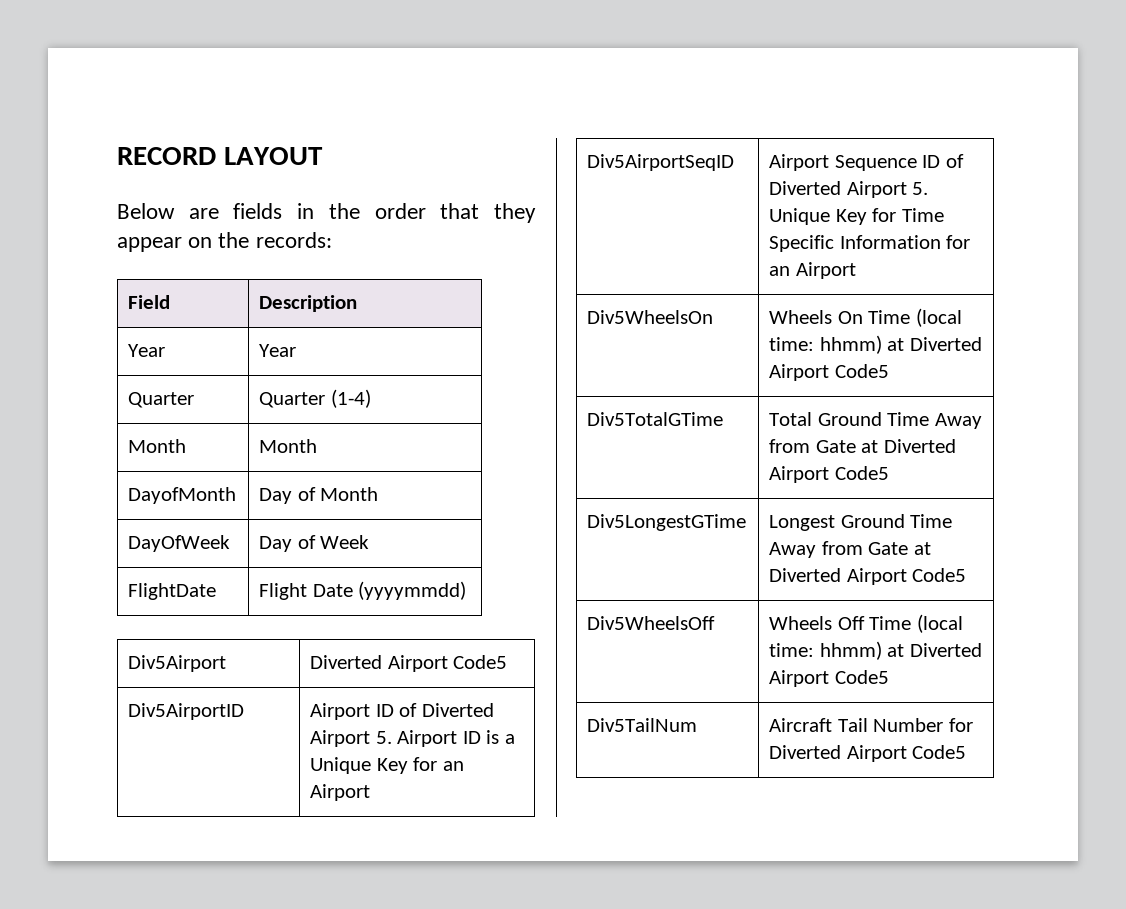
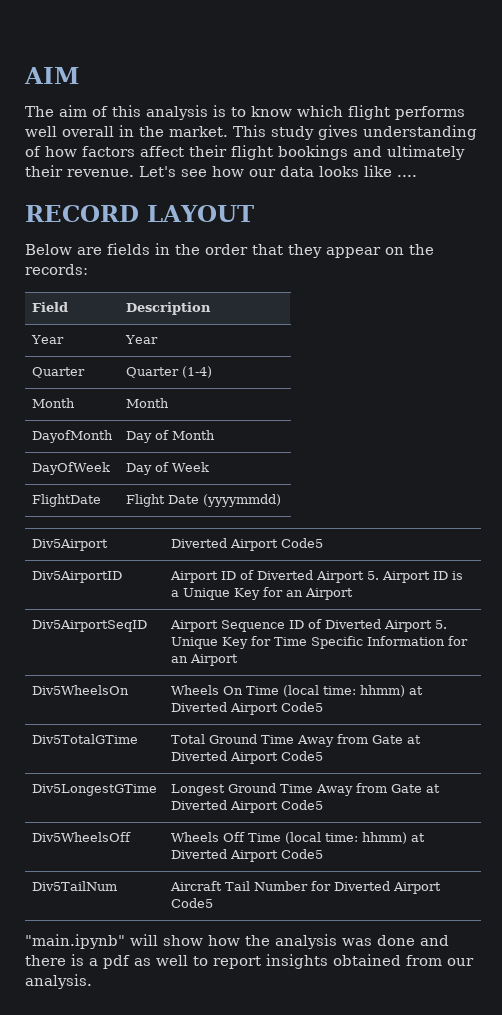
(117, 156) none -> [24,67,79,84] [25,105,465,120] [25,125,477,140] [25,145,465,160] [25,165,417,177] AIM // The aim of this analysis is to know which flight performs well overall in the market. This study gives understanding of how factors affect their flight bookings and ultimately their revenue. Let's see how our data looks like .... //
(967, 752) none -> [25,934,449,949] [25,954,474,969] [25,974,92,989] // "main.ipynb" will show how the analysis was done and there is a pdf as well to report insights obtained from our analysis.

